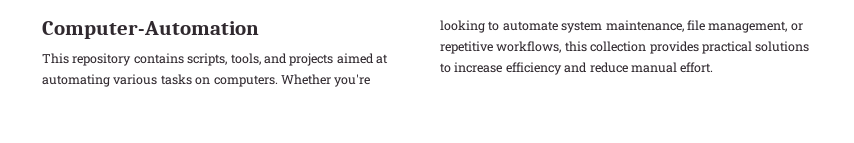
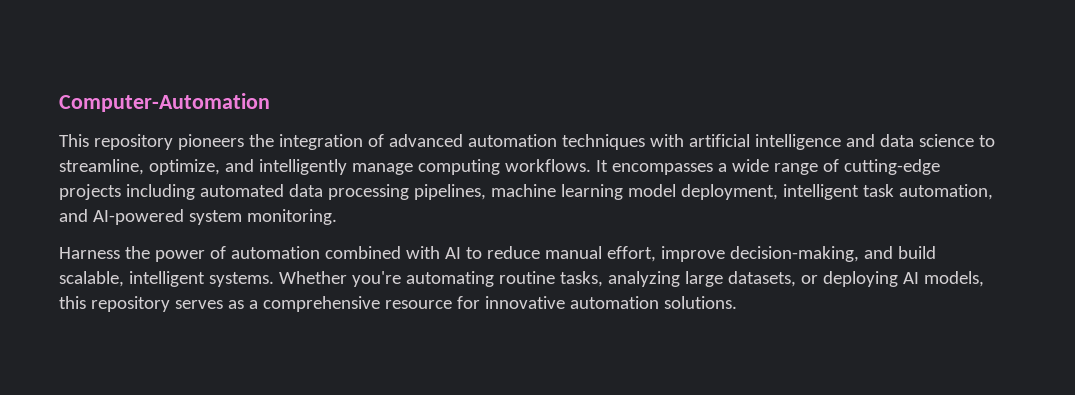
[133,53,388,66] [42,74,371,87] [440,20,803,33] [440,41,810,54] [440,62,714,75] contains scripts, tools, and projects aimed at automating various tasks on computers. Whether you're looking to automate system maintenance, file management, or repetitive workflows, this collection provides practical solutions to increase efficiency and reduce manual effort. -> [177,134,995,150] [59,159,940,175] [59,184,993,200] [59,209,337,225] [59,246,936,262] [59,271,984,287] [59,296,737,312] pioneers the integration of advanced automation techniques with artificial intelligence and data science to streamline, optimize, and intelligently manage computing workflows. It encompasses a wide range of cutting-edge projects including automated data processing pipelines, machine learning model deployment, intelligent task automation, and AI-powered system monitoring. // Harness the power of automation combined with AI to reduce manual effort, improve decision-making, and build scalable, intelligent systems. Whether you're automating routine tasks, analyzing large datasets, or deploying AI models, this repository serves as a comprehensive resource for innovative automation solutions.

